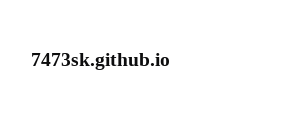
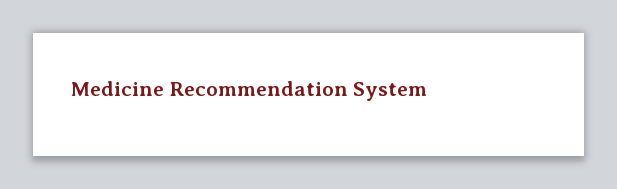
[31,53,170,70] 7473sk.github.io -> [71,81,428,101] Medicine Recommendation System

